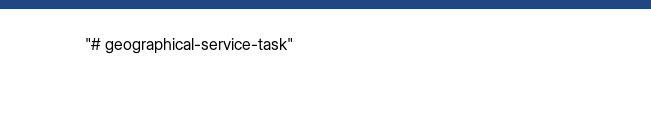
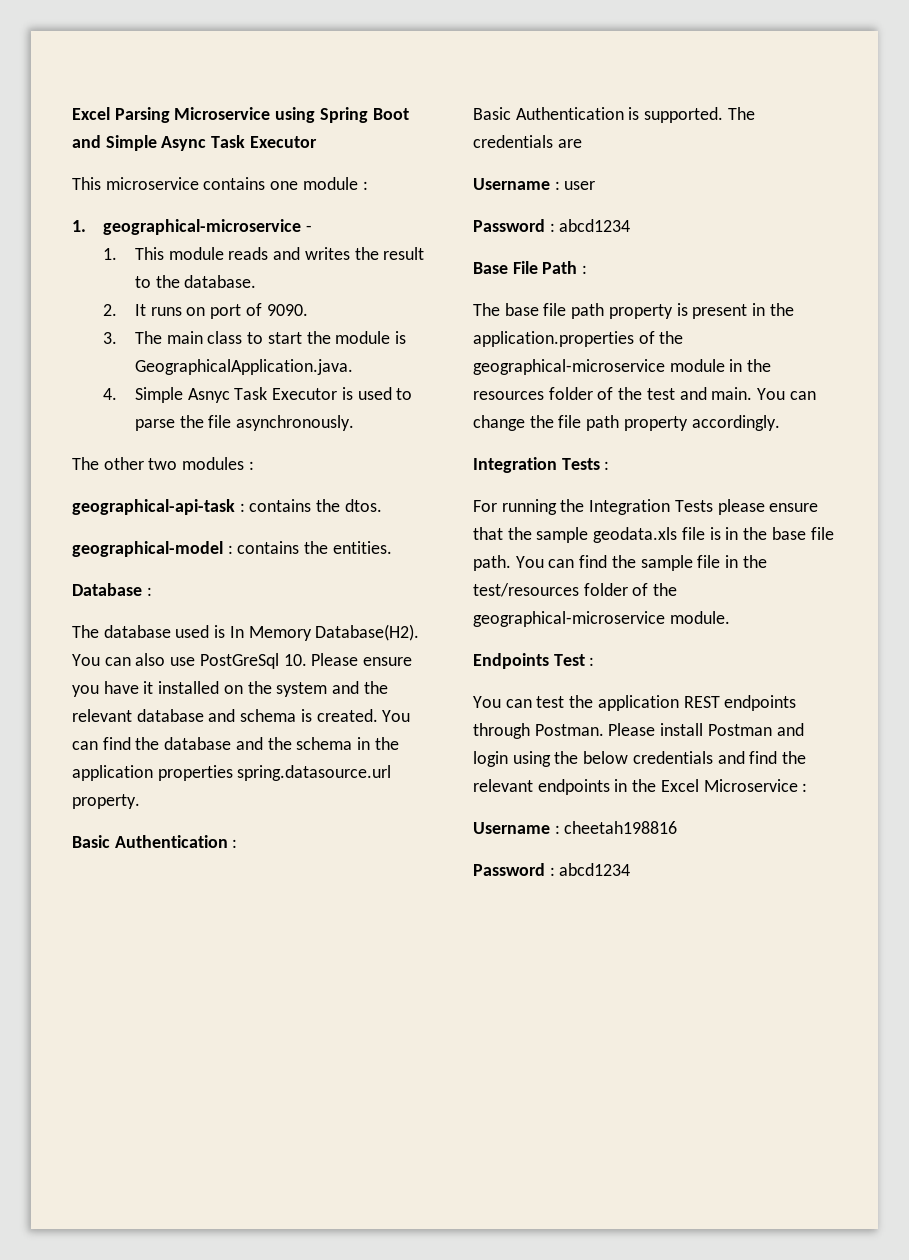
[85,38,294,54] "# geographical-service-task" -> [72,107,409,123] [72,135,317,151] [72,177,368,190] [72,219,313,235] [103,247,425,260] [134,275,257,288] [103,303,308,319] [103,331,407,344] [134,359,353,375] [103,387,413,403] [134,415,355,431] [72,457,254,470] [72,499,382,515] [72,541,392,557] [72,583,152,596] [72,624,420,641] [72,653,413,669] [72,681,388,697] [72,709,411,722] [72,737,399,750] [72,765,392,781] [72,794,140,809] [72,835,238,848] [473,107,755,123] [473,135,582,148] [473,178,596,190] [473,219,631,232] [473,261,588,274] [473,303,794,319] [473,331,684,347] [473,359,772,375] [473,387,816,400] [473,415,780,431] [473,457,610,473] [473,499,819,515] [473,527,834,543] [473,555,767,571] [473,583,678,597] [473,611,730,627] [473,653,595,669] [473,695,797,711] [473,723,804,739] [473,751,807,767] [473,779,808,795] [473,821,678,834] [473,863,631,876] Excel Parsing Microservice using Spring Boot and Simple Async Task Executor // This microservice contains one module : // 1. geographical-microservice - // 1. This module reads and writes the result to the database. // 2. It runs on port of 9090. // 3. The main class to start the module is GeographicalApplication.java. // 4. Simple Asnyc Task Executor is used to parse the file asynchronously. // The other two modules : // geographical-api-task : contains the dtos. // geographical-model : contains the entities. // Database : // The database used is In Memory Database(H2). You can also use PostGreSql 10. Please ensure you have it installed on the system and the relevant database and schema is created. You can find the database and the schema in the application properties spring.datasource.url property. // Basic Authentication : // Basic Authentication is supported. The credentials are // Username : user // Password : abcd1234 // Base File Path : // The base file path property is present in the application.properties of the geographical-microservice module in the resources folder of the test and main. You can change the file path property accordingly. // Integration Tests : // For running the Integration Tests please ensure that the sample geodata.xls file is in the base file path. You can find the sample file in the test/resources folder of the geographical-microservice module. // Endpoints Test : // You can test the application REST endpoints through Postman. Please install Postman and login using the below credentials and find the relevant endpoints in the Excel Microservice : // Username : cheetah198816 // Password : abcd1234

